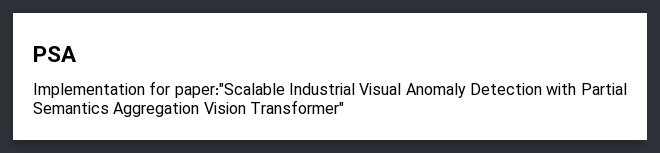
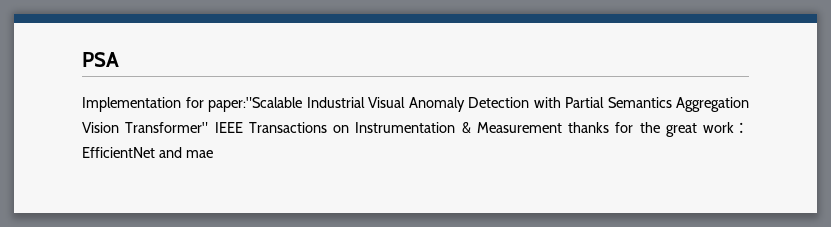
(344, 107) none -> [214,122,749,137] [82,147,213,158] IEEE Transactions on Instrumentation & Measurement thanks for the great work：EfficientNet and mae

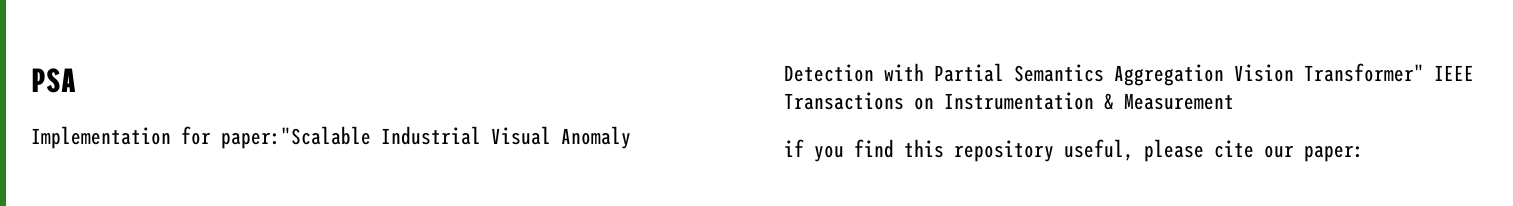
[568,122,749,137] [82,147,213,158] thanks for the great work：EfficientNet and mae -> [784,139,1364,162] // if you find this repository useful, please cite our paper:

